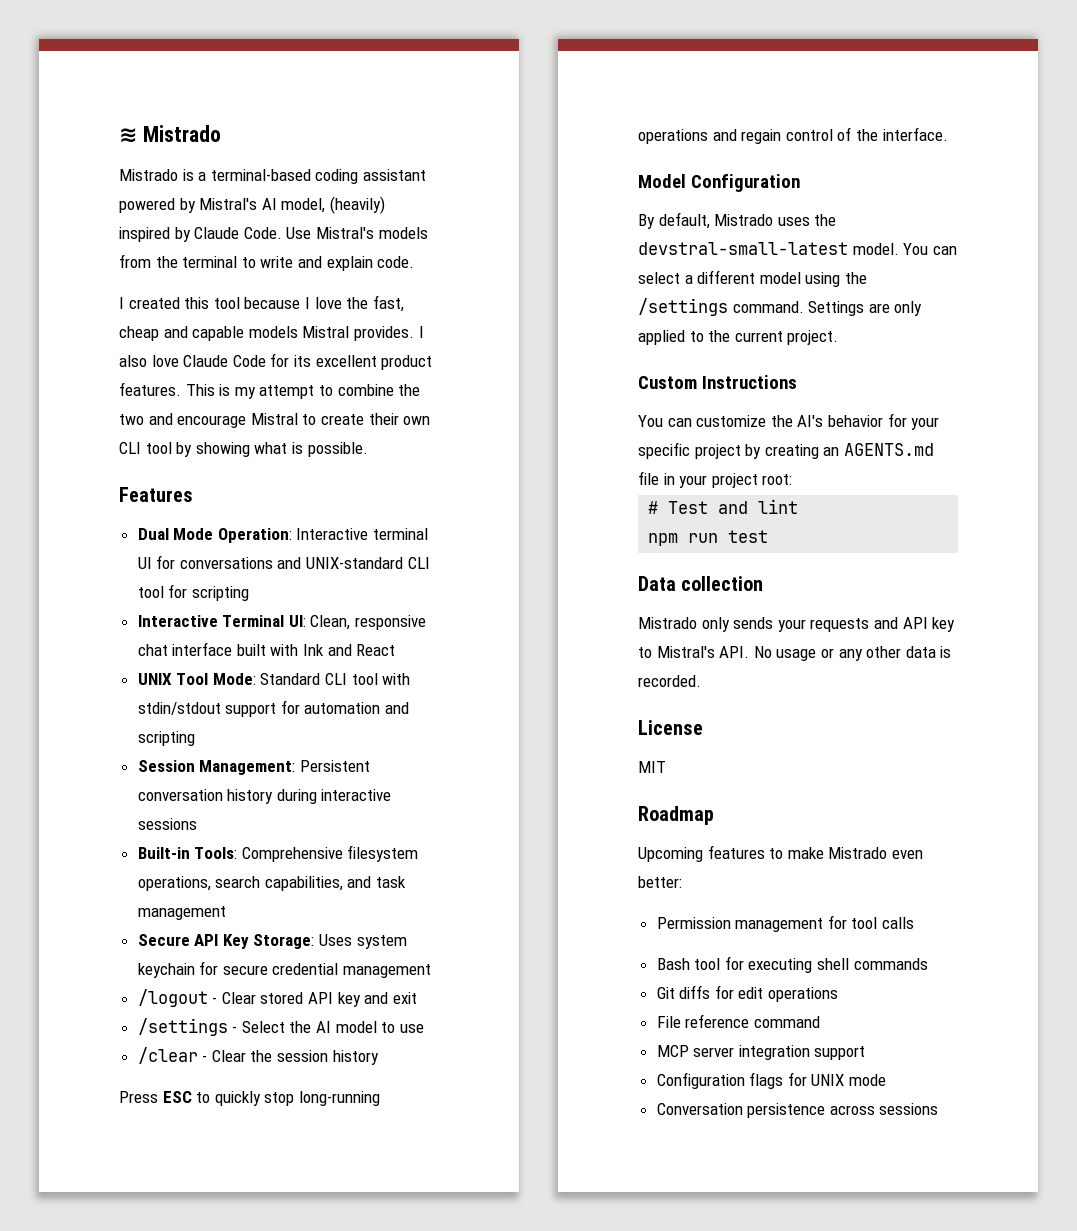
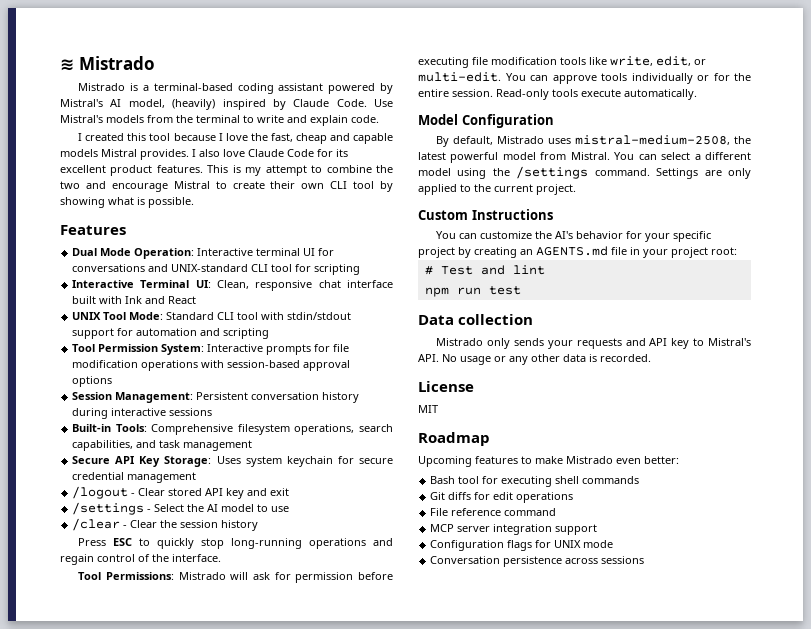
(195, 738) none -> [72,344,350,355] [72,360,351,371] [72,376,113,387] // Tool Permission System: Interactive prompts for file modification operations with session-based approval options
(948, 134) none -> [78,572,393,583] [418,56,706,68] [418,72,751,84] [418,89,697,100] // Tool Permissions: Mistrado will ask for permission before executing file modification tools like write, edit, or multi-edit. You can approve tools individually or for the entire session. Read-only tools execute automatically.
[814,214,837,226] [638,242,899,255] the devstral-small-latest model. -> [575,135,751,145] [418,152,610,163] mistral-medium-2508, the latest powerful model from Mistral.
[656,915,915,932] // Permission management for tool calls -> (679, 460) none

